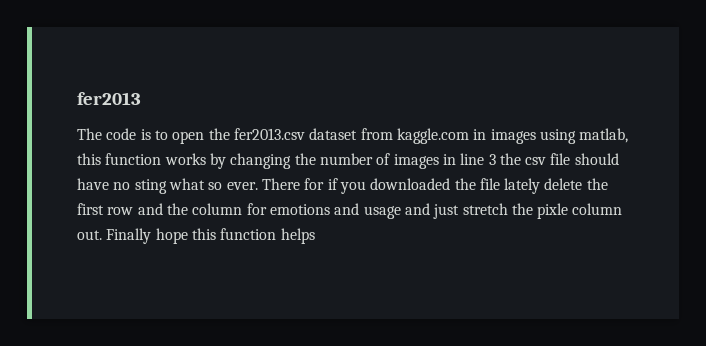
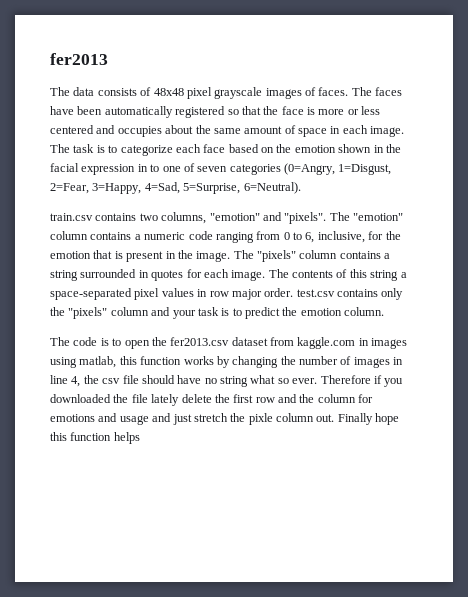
(141, 98) none -> [50,87,403,99] [50,106,381,118] [50,125,405,137] [50,144,401,156] [50,163,392,175] [50,182,301,194] [50,212,403,224] [50,231,401,243] [50,250,391,262] [50,269,407,281] [50,288,404,300] [50,307,385,319] // The data consists of 48x48 pixel grayscale images of faces. The faces have been automatically registered so that the face is more or less centered and occupies about the same amount of space in each image. The task is to categorize each face based on the emotion shown in the facial expression in to one of seven categories (0=Angry, 1=Disgust, 2=Fear, 3=Happy, 4=Sad, 5=Surprise, 6=Neutral). // train.csv contains two columns, "emotion" and "pixels". The "emotion" column contains a numeric code ranging from 0 to 6, inclusive, for the emotion that is present in the image. The "pixels" column contains a string surrounded in quotes for each image. The contents of this string a space-separated pixel values in row major order. test.csv contains only the "pixels" column and your task is to predict the emotion column.
[488,154,496,165] 3 -> [71,376,81,387] 4,
[134,179,167,194] sting -> [220,376,248,387] string
[261,178,325,190] There for -> [320,375,371,384] Therefore

